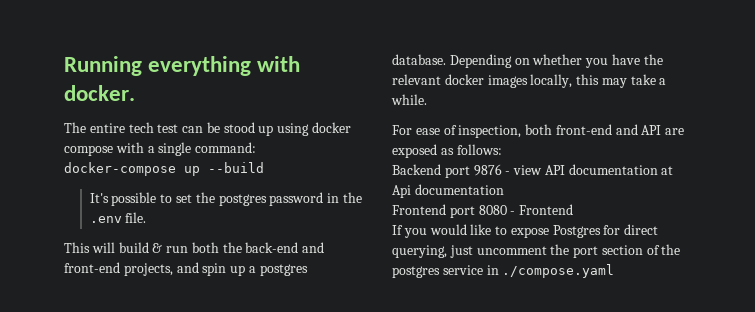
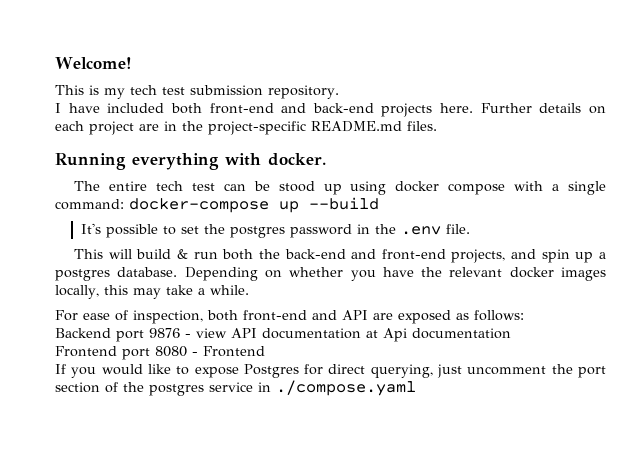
(64, 66) none -> [55,57,132,69] [55,85,339,99] [55,103,606,117] [55,121,437,135] Welcome! // This is my tech test submission repository. // I have included both front-end and back-end projects here. Further details on each project are in the project-specific README.md files. //

